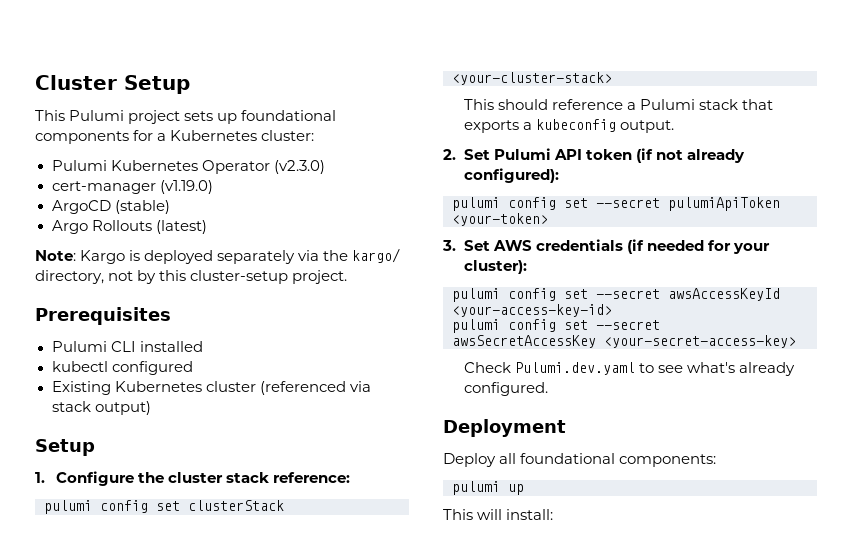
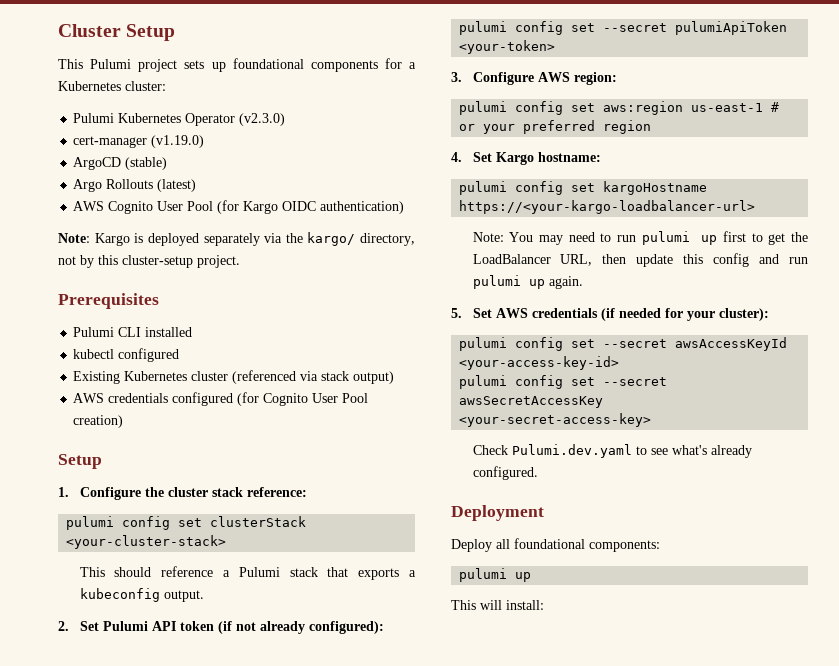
(207, 227) none -> [73,200,405,214] // AWS Cognito User Pool (for Kargo OIDC authentication)
(151, 408) none -> [73,392,369,406] [73,415,124,428] // AWS credentials configured (for Cognito User Pool creation)
(456, 245) none -> [472,72,617,85] [459,101,780,115] [459,120,652,134] [451,152,601,165] [459,181,708,195] [459,200,756,214] [472,231,808,245] [472,253,808,267] [472,275,583,289] [451,308,462,318] Configure AWS region: // pulumi config set aws:region us-east-1 # or your preferred region // 4. Set Kargo hostname: // pulumi config set kargoHostname https://<your-kargo-loadbalancer-url> // Note: You may need to run pulumi up first to get the LoadBalancer URL, then update this config and run pulumi up again. // 5.

